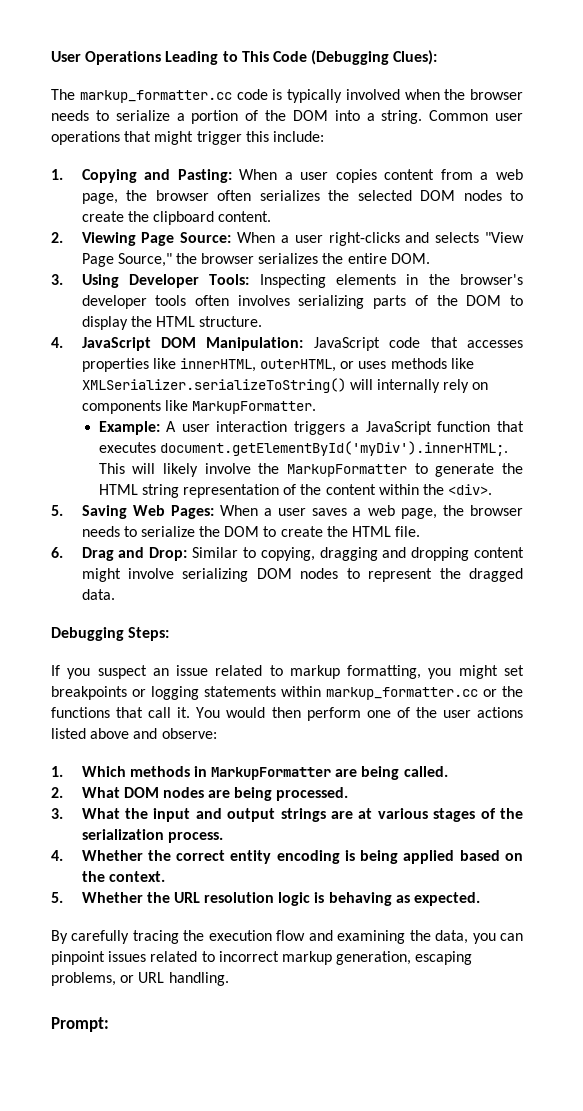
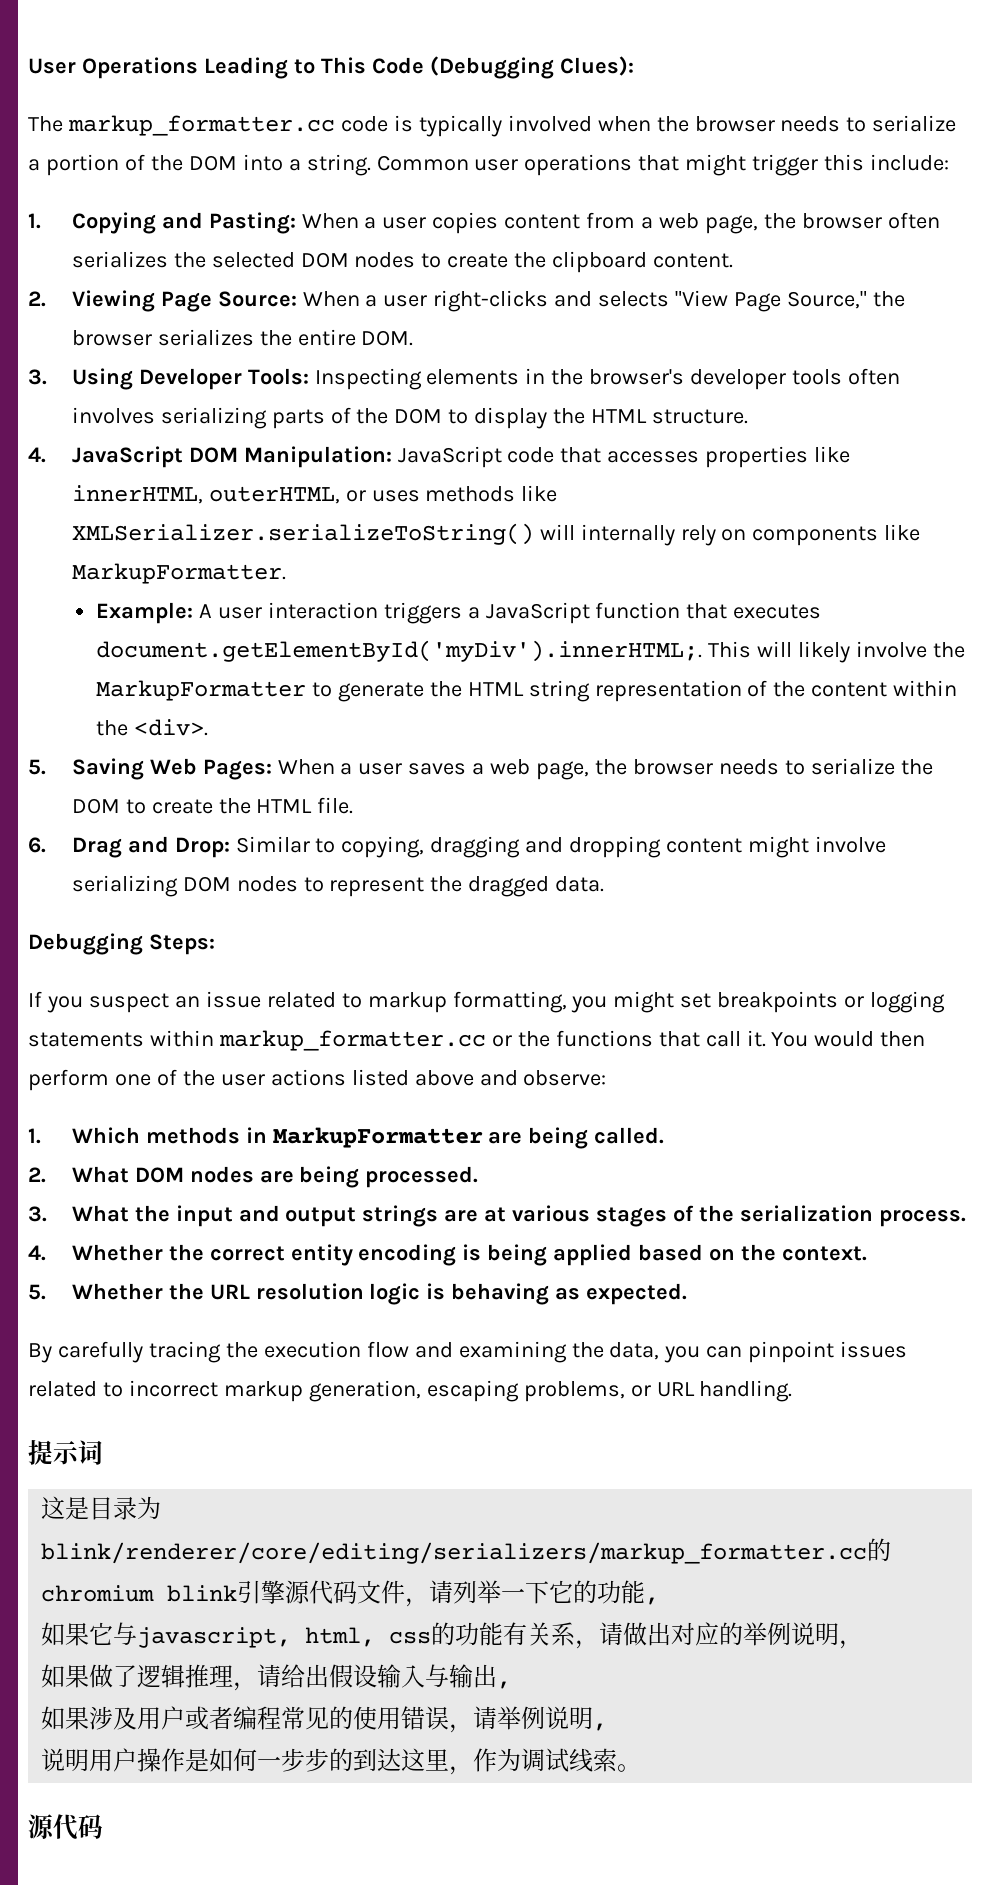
[51,1017,109,1032] Prompt: -> [28,1440,103,1465] [41,1496,162,1520] [41,1538,892,1564] [41,1580,660,1607] [41,1622,864,1649] [41,1664,512,1691] [41,1706,608,1733] [41,1748,642,1775] [28,1814,103,1840] 提示词 // 这是目录为blink/renderer/core/editing/serializers/markup_formatter.cc的chromium blink引擎源代码文件，请列举一下它的功能, // 如果它与javascript, html, css的功能有关系，请做出对应的举例说明， // 如果做了逻辑推理，请给出假设输入与输出, // 如果涉及用户或者编程常见的使用错误，请举例说明, // 说明用户操作是如何一步步的到达这里，作为调试线索。 // 源代码

